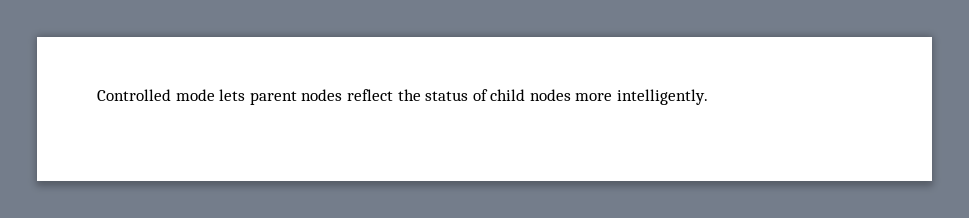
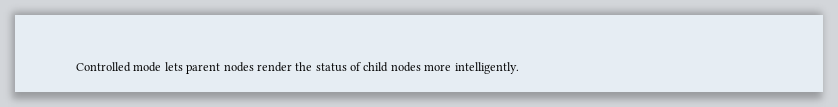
[346,89,393,101] reflect -> [256,62,292,72] render

